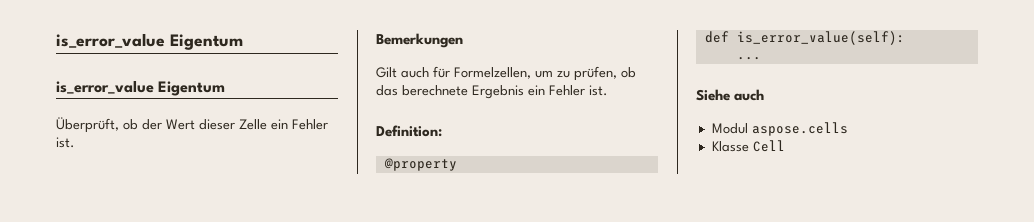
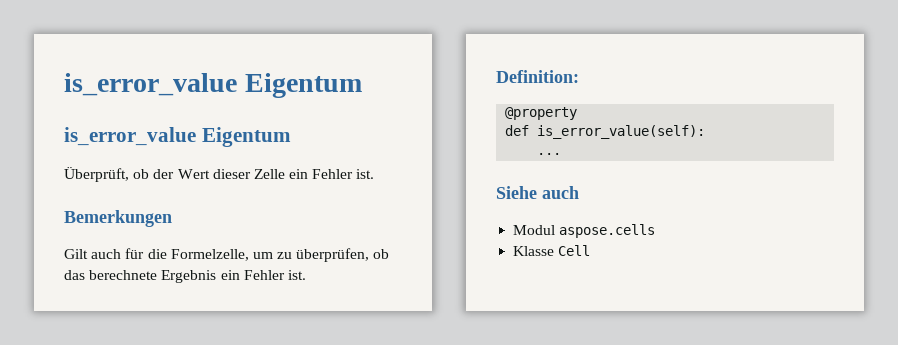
[454,67,531,79] Formelzellen, -> [147,249,249,261] die Formelzelle,
[574,66,617,81] prüfen, -> [296,248,370,262] überprüfen,

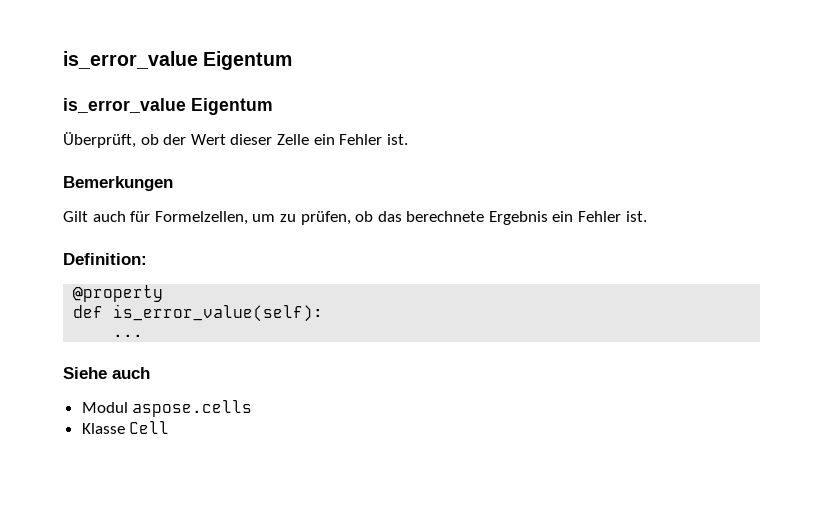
[147,249,249,261] die Formelzelle, -> [154,211,248,225] Formelzellen,
[296,248,370,262] überprüfen, -> [300,211,351,225] prüfen,

